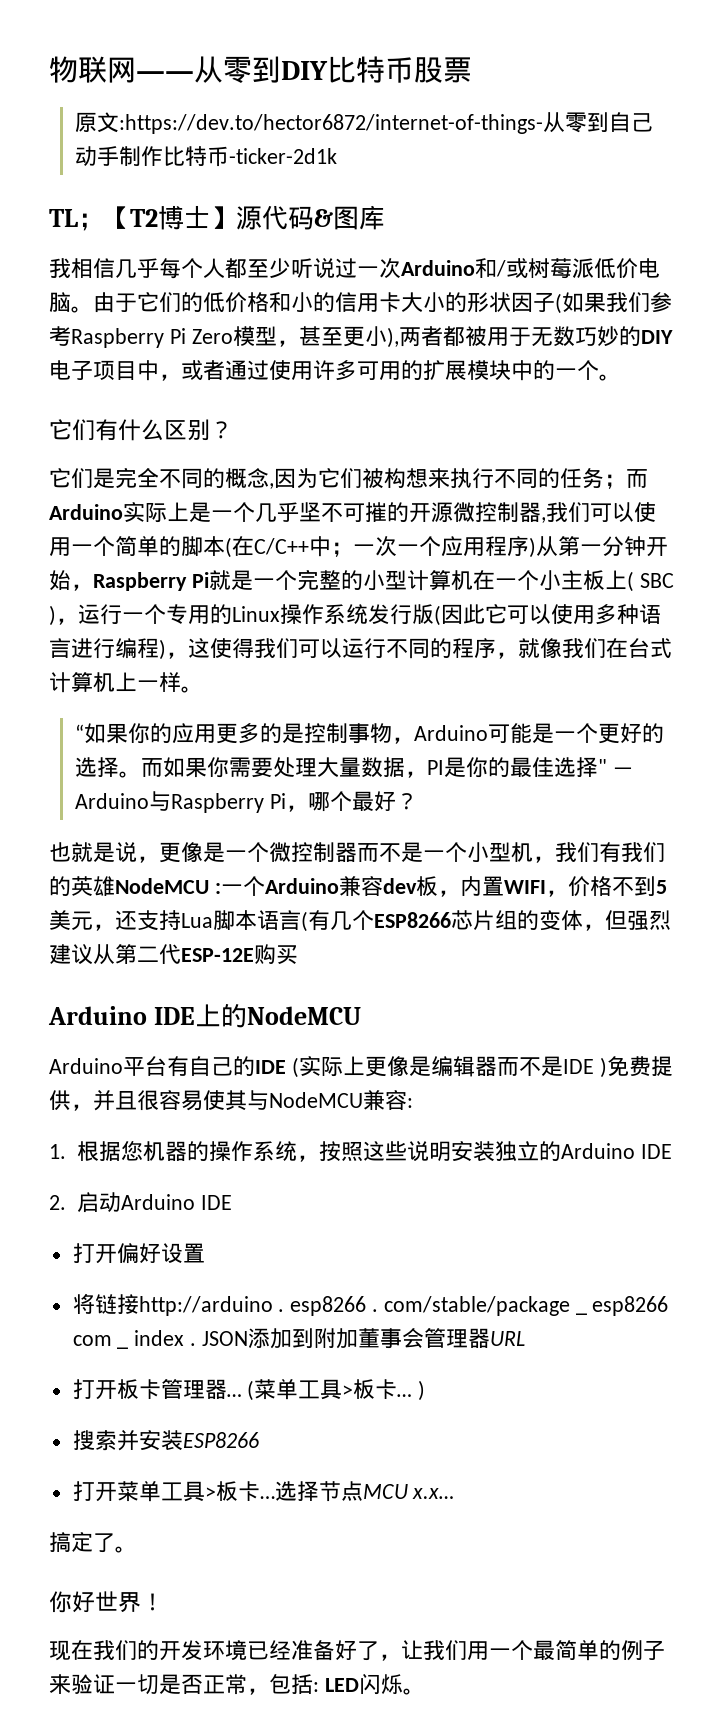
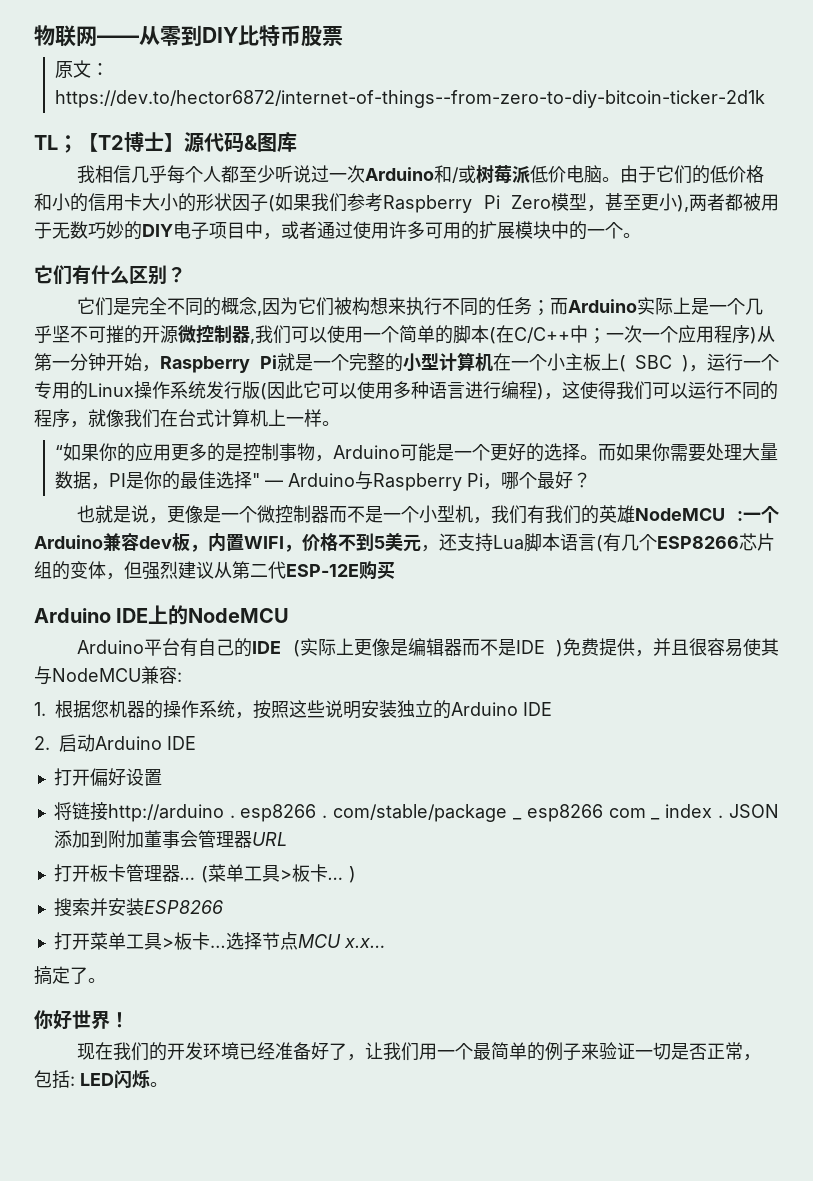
[119,112,654,134] [75,146,338,167] :https://dev.to/hector6872/internet-of-things-从零到自己动手制作比特币-ticker-2d1k -> [91,63,110,76] [55,90,766,108] ：https://dev.to/hector6872/internet-of-things--from-zero-to-diy-bitcoin-ticker-2d1k

